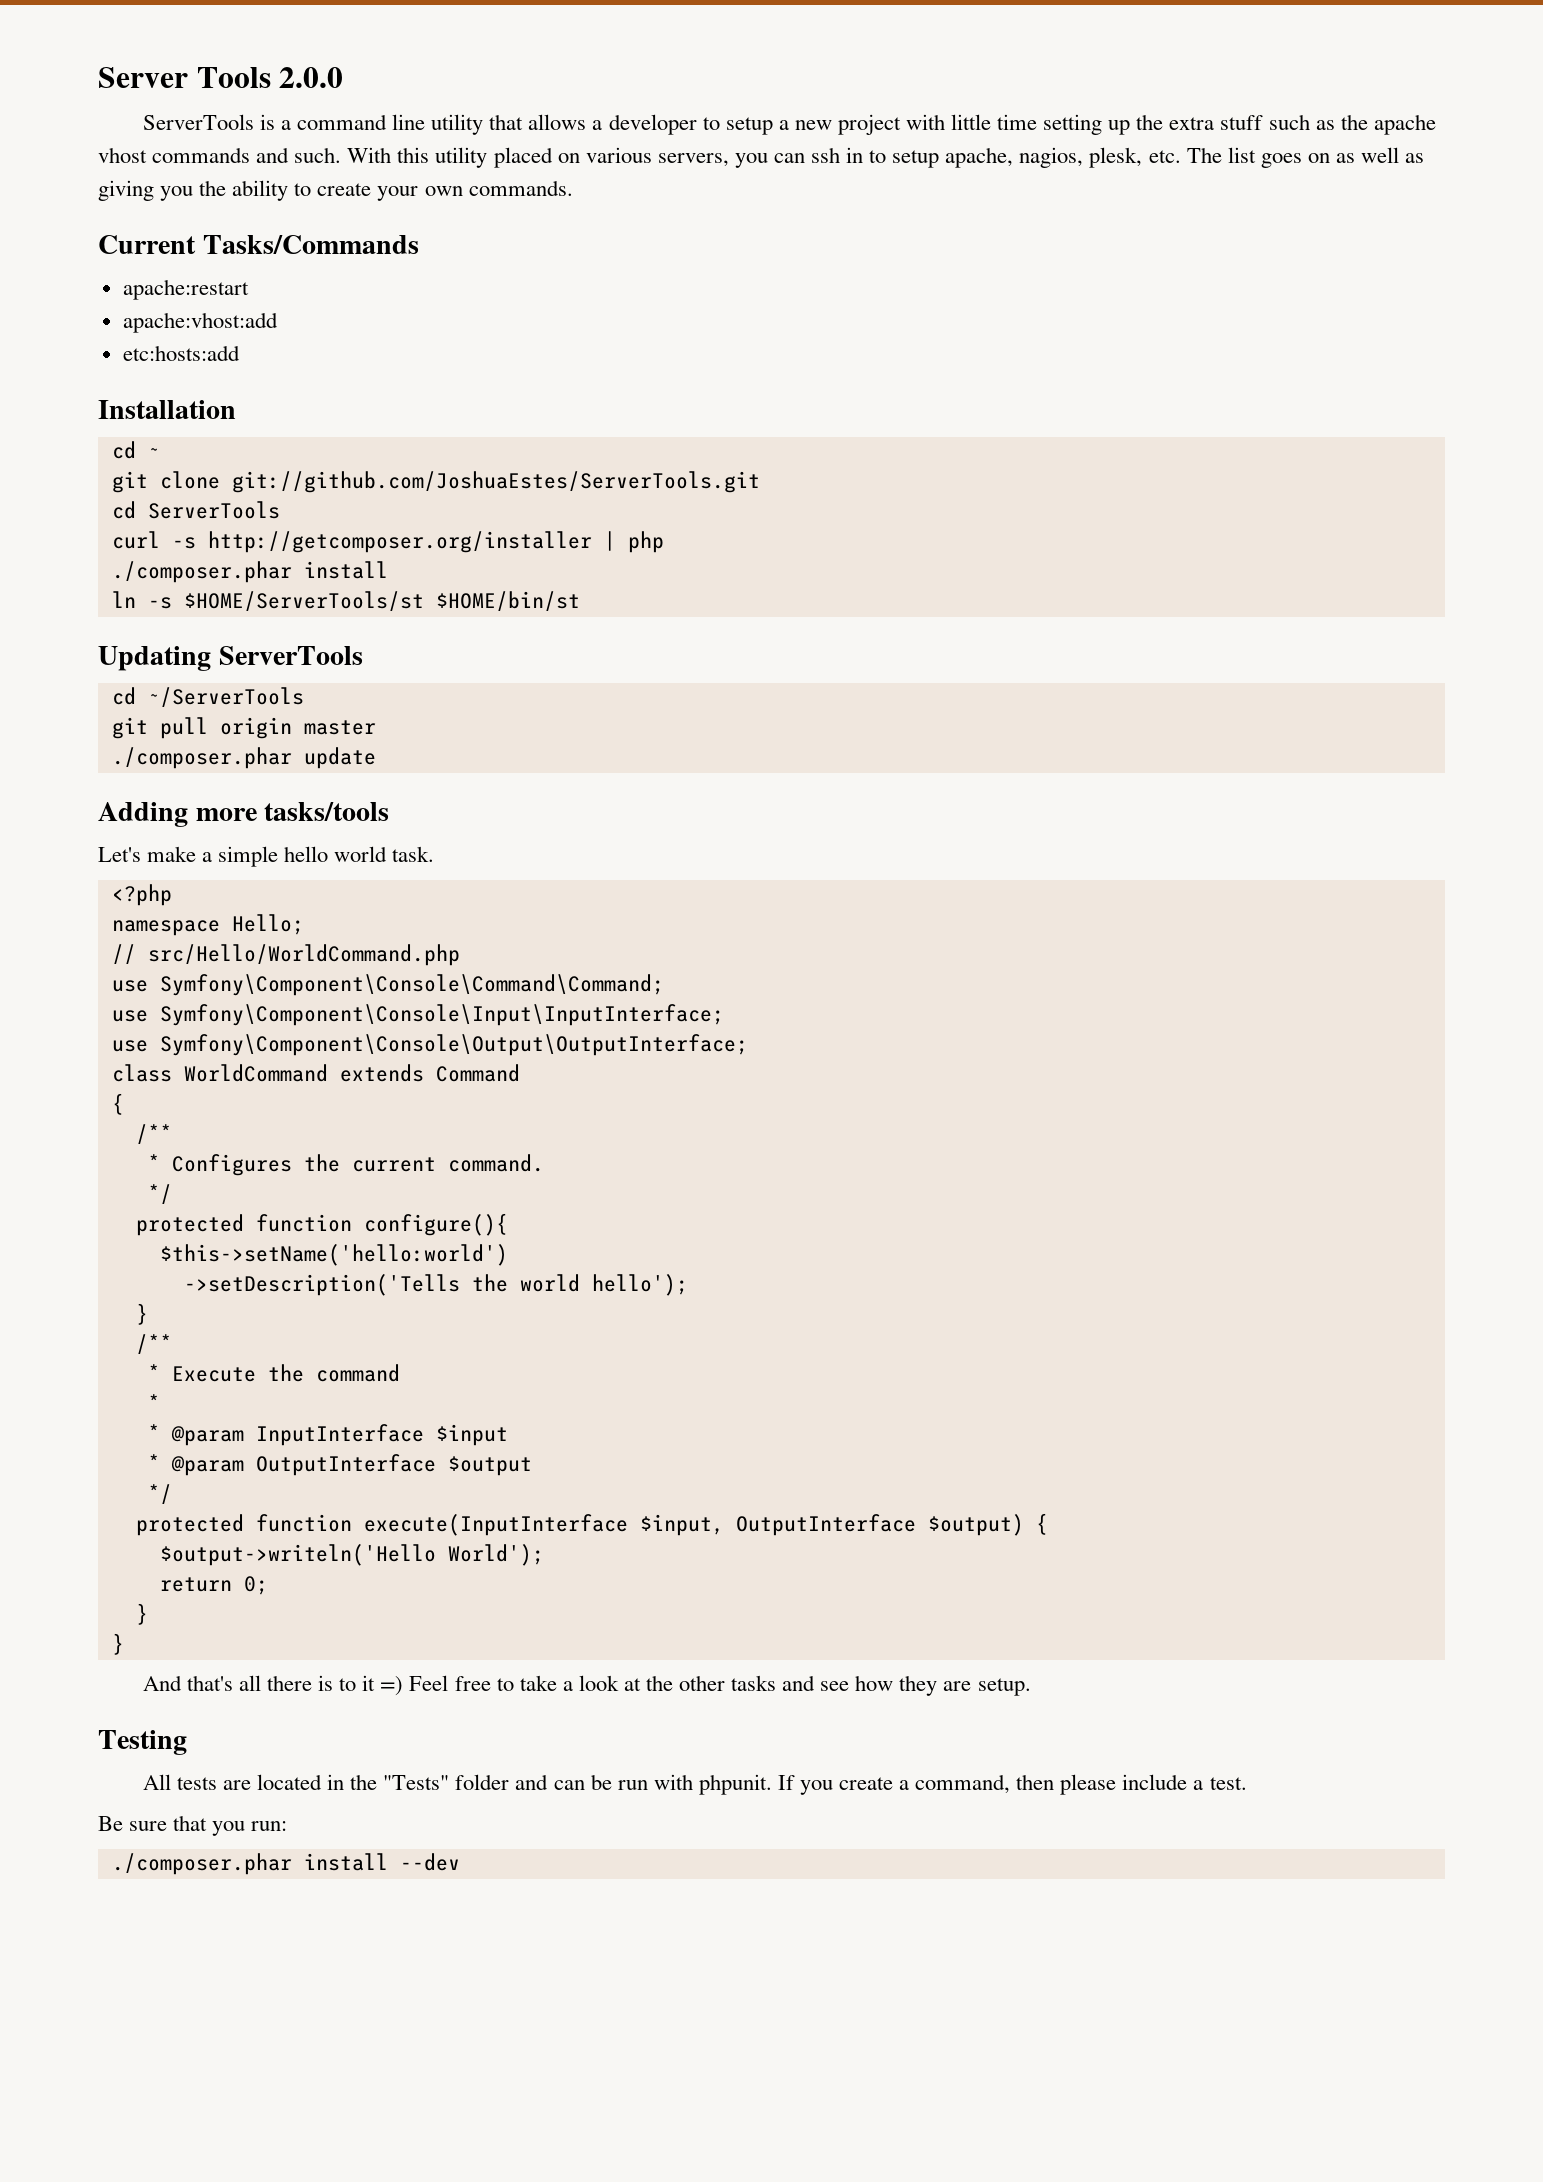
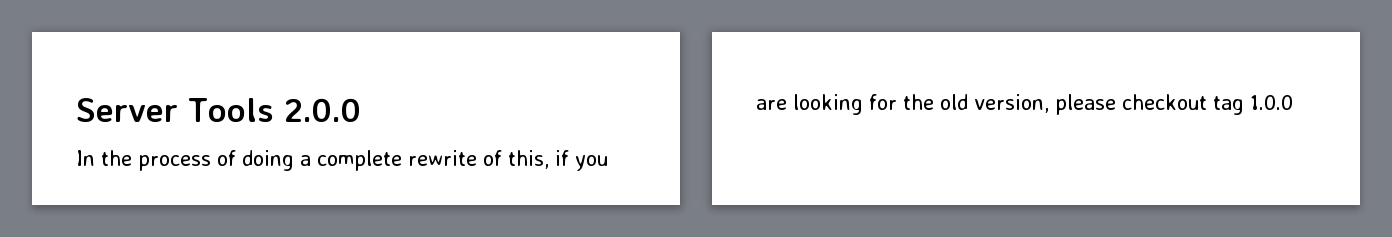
[142,114,1436,135] [98,147,1425,168] [98,180,573,201] [98,235,419,254] [122,279,249,300] [122,312,278,333] [122,345,240,361] [98,400,236,419] [111,441,160,459] [111,471,760,493] [111,501,280,519] [111,531,664,553] [111,561,388,583] [111,591,580,611] [98,646,363,671] [111,687,304,707] [111,717,376,739] [111,747,376,769] [98,802,390,827] [98,846,435,867] [111,884,172,906] [111,914,304,936] [111,944,460,966] [111,974,664,996] [111,1004,724,1026] [111,1034,748,1056] [111,1064,520,1082] [111,1093,124,1115] [135,1124,172,1144] [147,1154,544,1176] [147,1184,172,1204] [135,1213,508,1236] [159,1244,508,1266] [183,1274,688,1296] [135,1303,148,1325] [135,1334,172,1354] [147,1364,400,1382] [147,1394,160,1411] [147,1424,508,1446] [147,1454,532,1476] [147,1484,172,1504] [135,1513,1048,1536] [159,1544,544,1566] [159,1576,268,1595] [135,1603,148,1625] [111,1633,124,1655] [142,1675,1031,1696] [98,1730,187,1755] [142,1774,1247,1795] [98,1815,288,1836] [111,1853,460,1875] ServerTools is a command line utility that allows a developer to setup a new project with little time setting up the extra stuff such as the apache vhost commands and such. With this utility placed on various servers, you can ssh in to setup apache, nagios, plesk, etc. The list goes on as well as giving you the ability to create your own commands. // Current Tasks/Commands // apache:restart // apache:vhost:add // etc:hosts:add // Installation // cd ~ // git clone git://github.com/JoshuaEstes/ServerTools.git // cd ServerTools // curl -s http://getcomposer.org/installer | php // ./composer.phar install // ln -s $HOME/ServerTools/st $HOME/bin/st // Updating ServerTools // cd ~/ServerTools // git pull origin master // ./composer.phar update // Adding more tasks/tools // Let's make a simple hello world task. // <?php // namespace Hello; // // src/Hello/WorldCommand.php // use Symfony\Component\Console\Command\Command; // use Symfony\Component\Console\Input\InputInterface; // use Symfony\Component\Console\Output\OutputInterface; // class WorldCommand extends Command // { // /** // * Configures the current command. // */ // protected function configure(){ // $this->setName('hello:world') // ->setDescription('Tells the world hello'); // } // /** // * Execute the command // * // * @param InputInterface $input // * @param OutputInterface $output // */ // protected function execute(InputInterface $input, OutputInterface $output) { // $output->writeln('Hello World'); // return 0; // } // } // And that's all there is to it =) Feel free to take a look at the other tasks and see how they are setup. // Testing // All tests are located in the "Tests" folder and can be run with phpunit. If you create a command, then please include a test. // Be sure that you run: // ./composer.phar install --dev -> [76,150,608,171] [756,94,1293,115] In the process of doing a complete rewrite of this, if you are looking for the old version, please checkout tag 1.0.0

